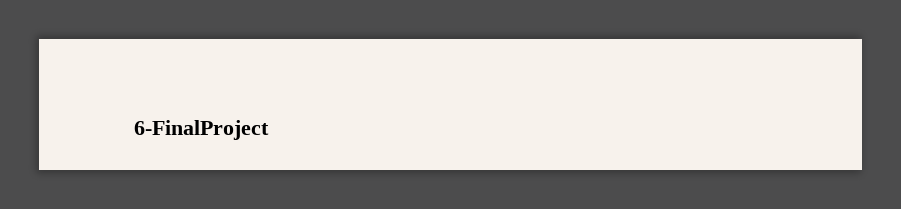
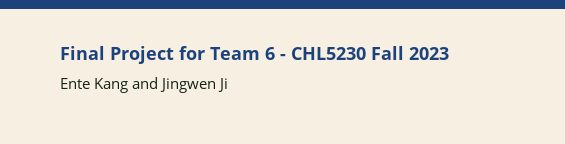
[134,120,269,140] 6-FinalProject -> [60,46,449,64] [60,77,229,93] Final Project for Team 6 - CHL5230 Fall 2023 // Ente Kang and Jingwen Ji

